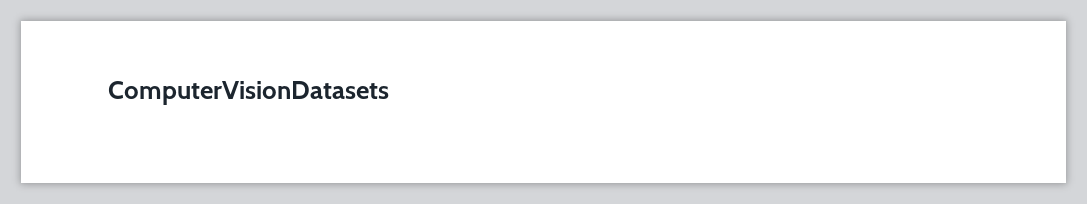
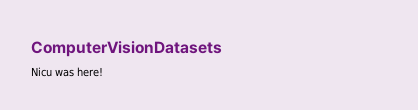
(389, 93) none -> [31,67,103,77] // Nicu was here!

